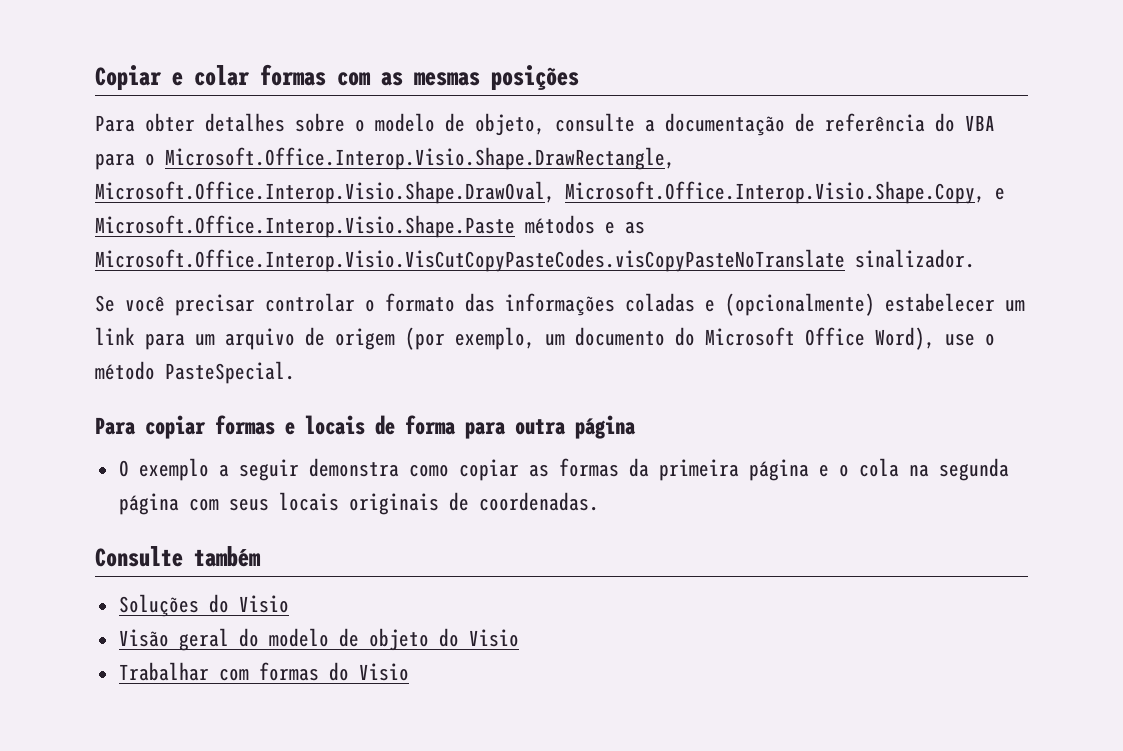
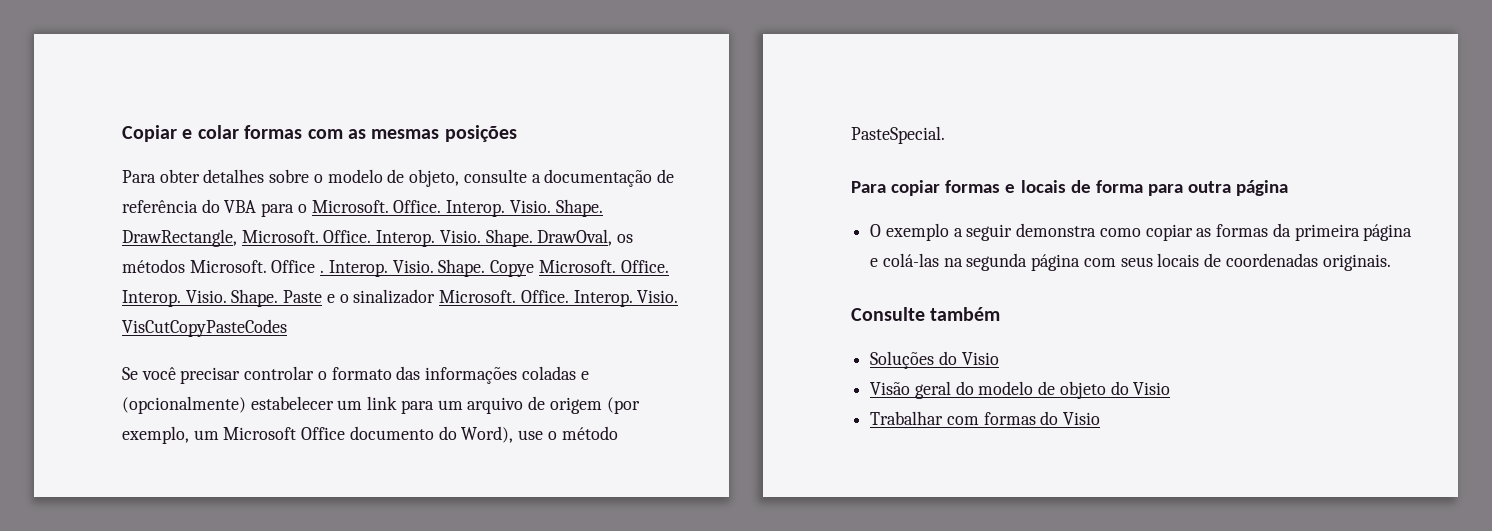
[165,147,675,170] [95,181,1005,204] [95,215,645,238] [95,249,975,272] Microsoft.Office.Interop.Visio.Shape.DrawRectangle, Microsoft.Office.Interop.Visio.Shape.DrawOval, Microsoft.Office.Interop.Visio.Shape.Copy, e Microsoft.Office.Interop.Visio.Shape.Paste métodos e as Microsoft.Office.Interop.Visio.VisCutCopyPasteCodes.visCopyPasteNoTranslate sinalizador. -> [311,199,603,217] [122,229,634,247] [122,259,669,277] [122,289,679,307] [122,319,287,337] Microsoft. Office. Interop. Visio. Shape. DrawRectangle, Microsoft. Office. Interop. Visio. Shape. DrawOval, os métodos Microsoft. Office . Interop. Visio. Shape. Copye Microsoft. Office. Interop. Visio. Shape. Paste e o sinalizador Microsoft. Office. Interop. Visio. VisCutCopyPasteCodes
[575,327,865,346] documento do Microsoft Office -> [223,426,457,440] Microsoft Office documento do
[838,458,899,477] o cola -> [882,253,939,267] colá-las
[348,492,599,515] originais de coordenadas. -> [1204,253,1391,271] de coordenadas originais.

